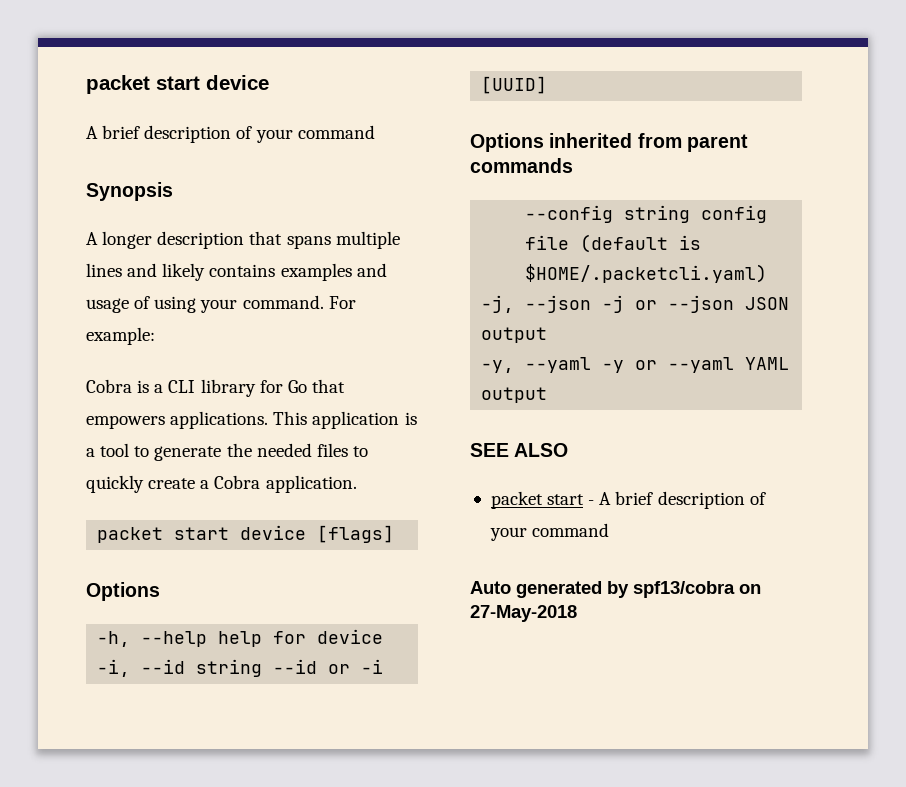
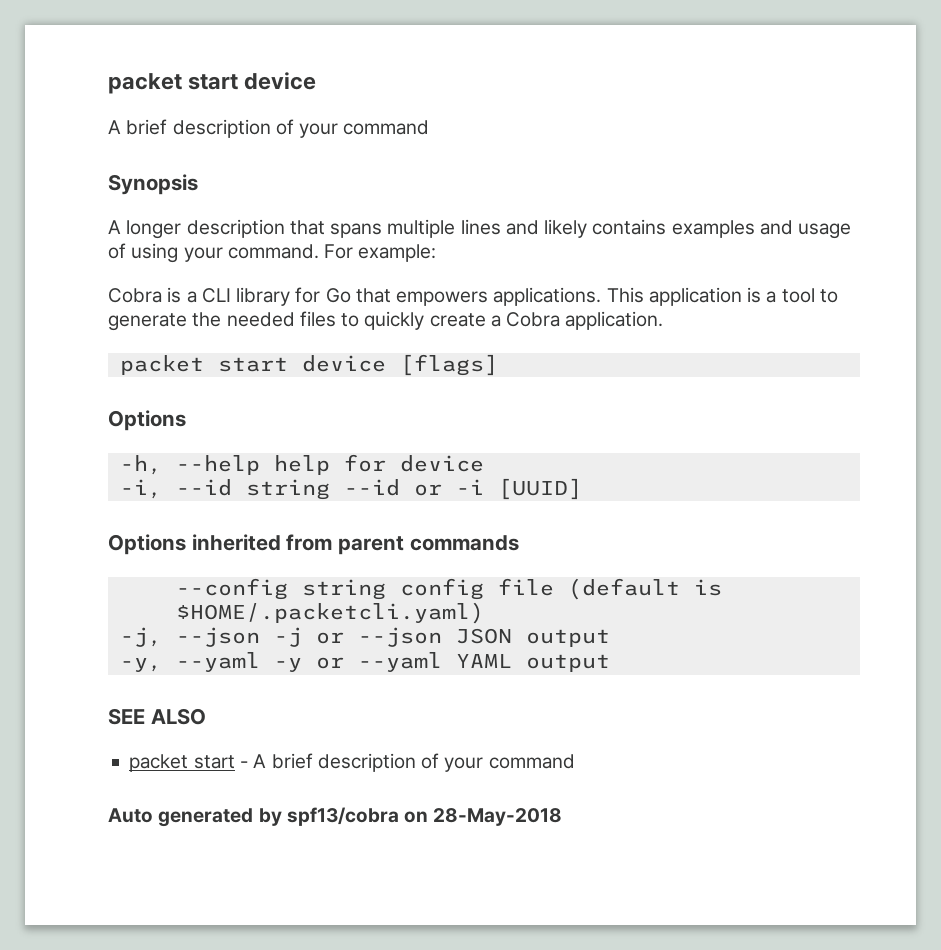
[470,605,577,622] 27-May-2018 -> [433,808,563,826] 28-May-2018

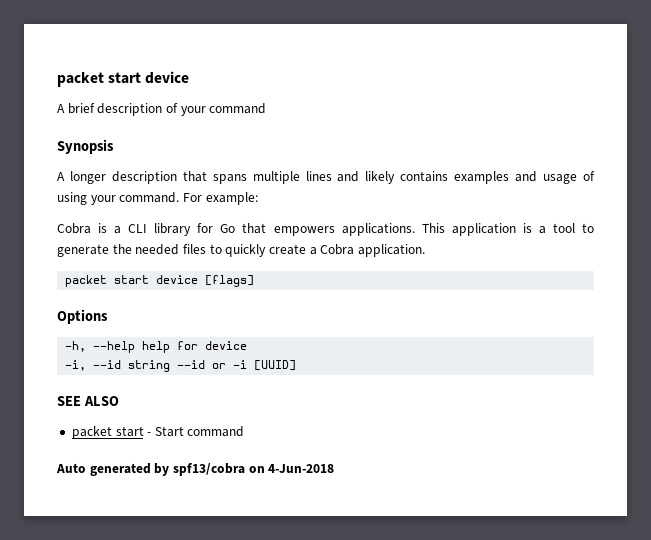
[108,534,519,555] [175,578,722,600] [175,602,484,624] [119,627,610,647] [119,652,610,672] // Options inherited from parent commands // --config string config file (default is $HOME/.packetcli.yaml) // -j, --json -j or --json JSON output // -y, --yaml -y or --yaml YAML output -> (297, 365) none
[253,753,484,772] A brief description of your -> [154,426,184,437] Start
[433,808,563,826] 28-May-2018 -> [268,464,335,473] 4-Jun-2018

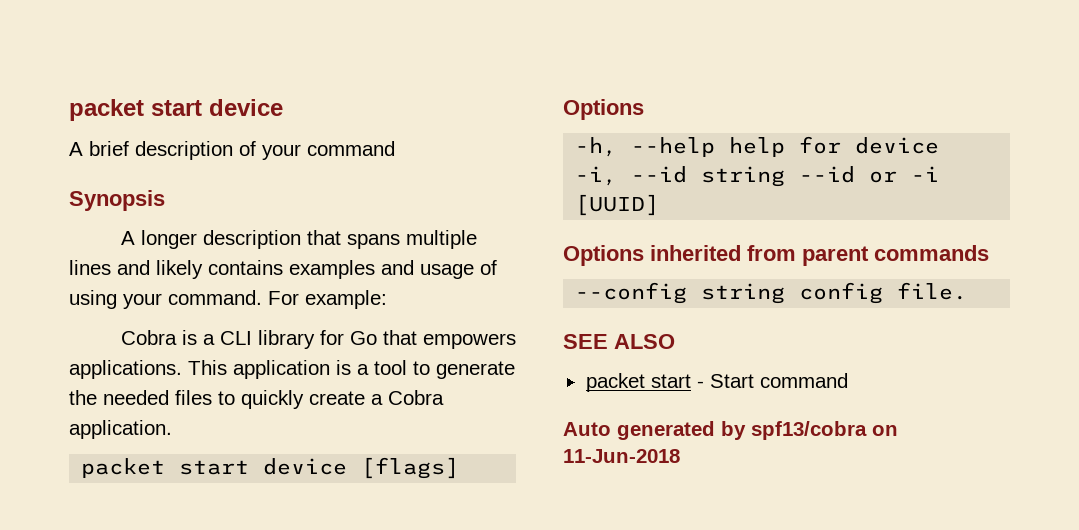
(297, 365) none -> [563,245,989,266] [575,282,968,304] // Options inherited from parent commands // --config string config file.
[268,464,335,473] 4-Jun-2018 -> [563,449,680,463] 11-Jun-2018

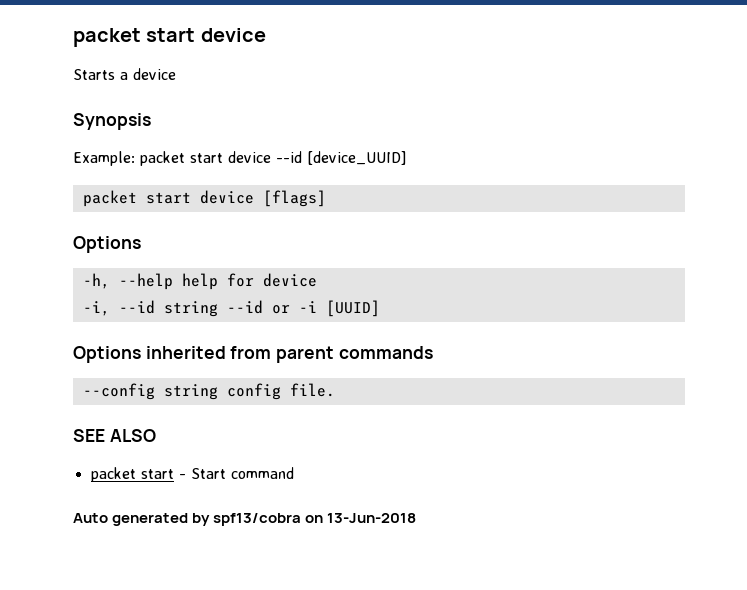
[69,141,395,160] [69,190,165,211] [120,230,477,249] [69,260,497,279] [69,290,387,309] [120,330,516,349] [69,360,515,379] [69,390,444,409] [69,420,172,439] A brief description of your command // Synopsis // A longer description that spans multiple lines and likely contains examples and usage of using your command. For example: // Cobra is a CLI library for Go that empowers applications. This application is a tool to generate the needed files to quickly create a Cobra application. -> [73,68,176,80] [73,113,151,130] [73,151,407,166] Starts a device // Synopsis // Example: packet start device --id [device_UUID]
[563,449,680,463] 11-Jun-2018 -> [327,513,417,523] 13-Jun-2018

